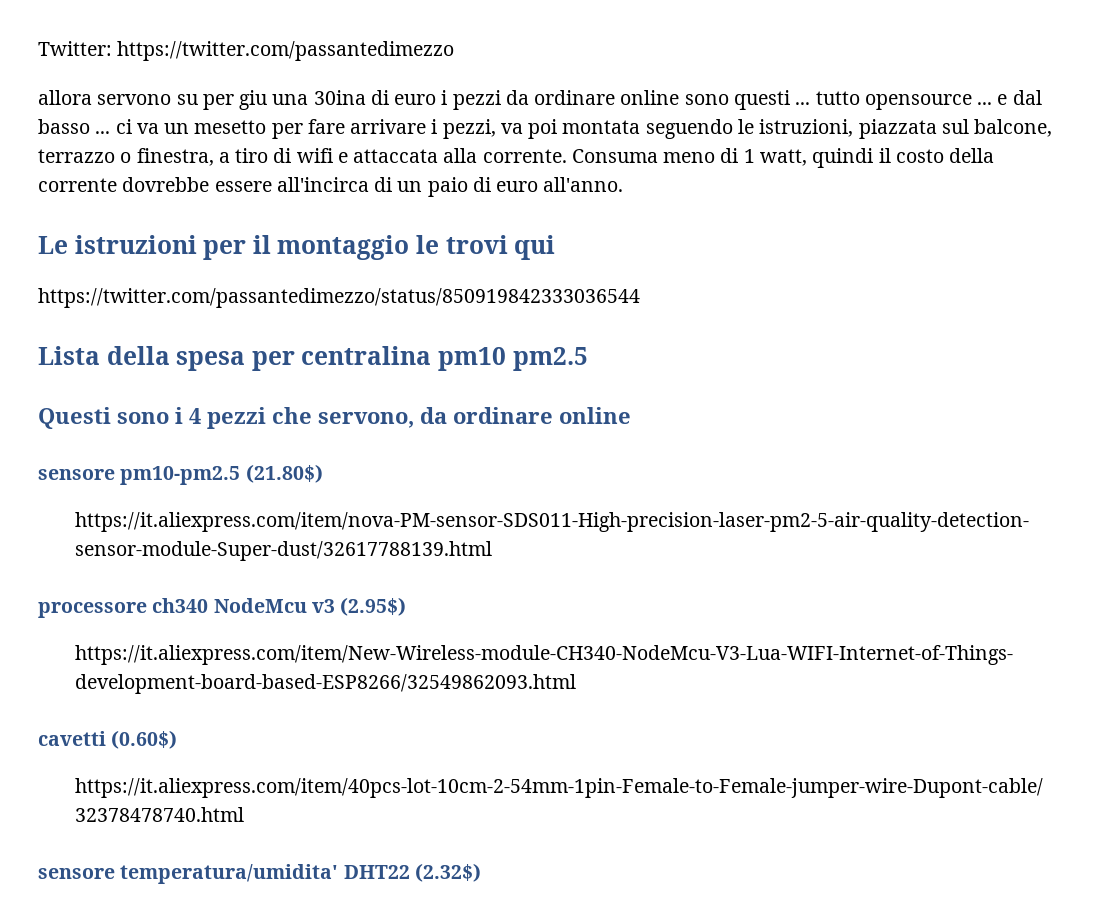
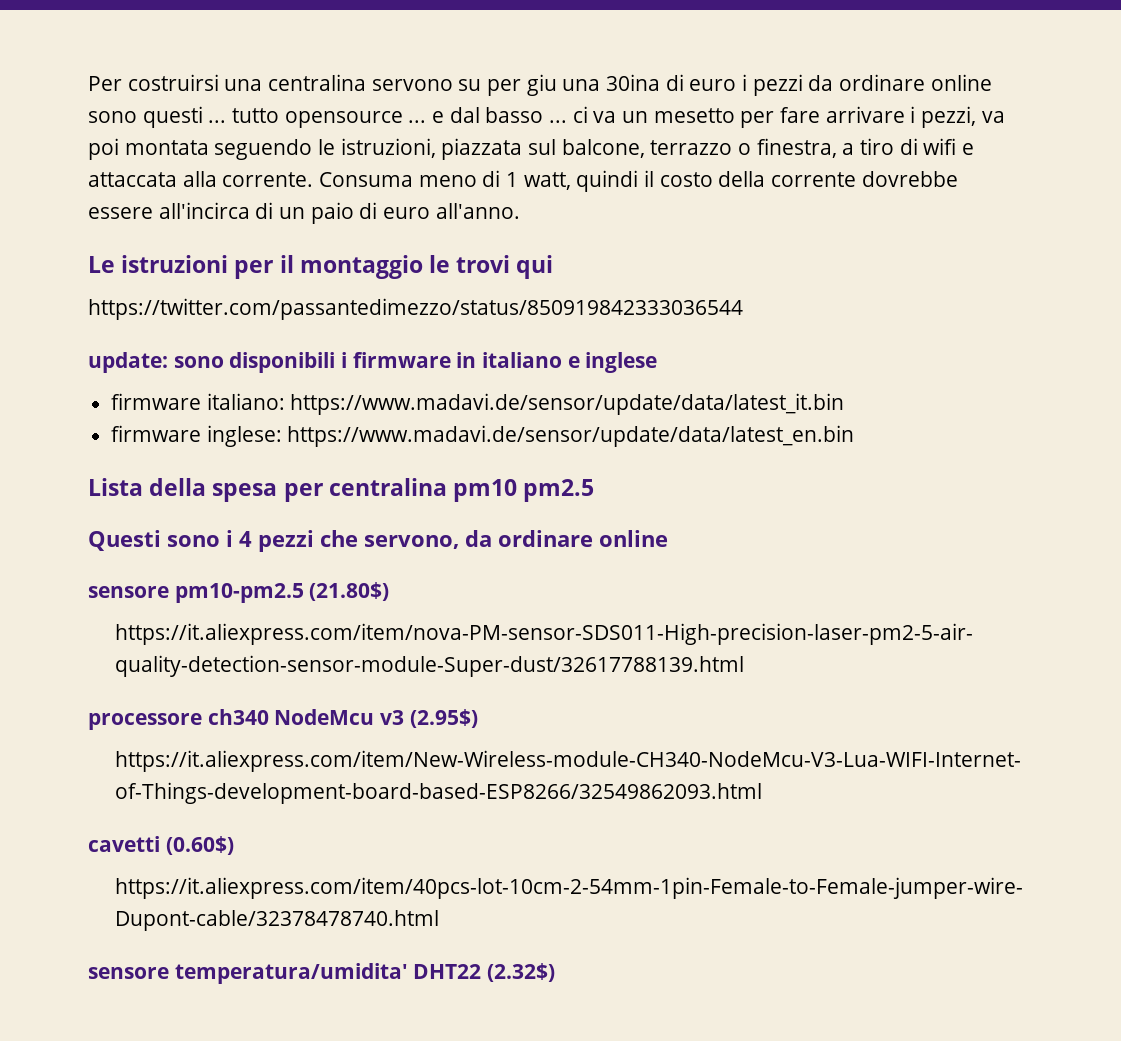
[38,41,455,61] [38,90,92,105] Twitter: https://twitter.com/passantedimezzo // allora -> [88,74,367,91] Per costruirsi una centralina
(640, 298) none -> [88,352,658,373] [111,393,845,415] [111,425,855,447] // update: sono disponibili i firmware in italiano e inglese // firmware italiano: https://www.madavi.de/sensor/update/data/latest_it.bin // firmware inglese: https://www.madavi.de/sensor/update/data/latest_en.bin

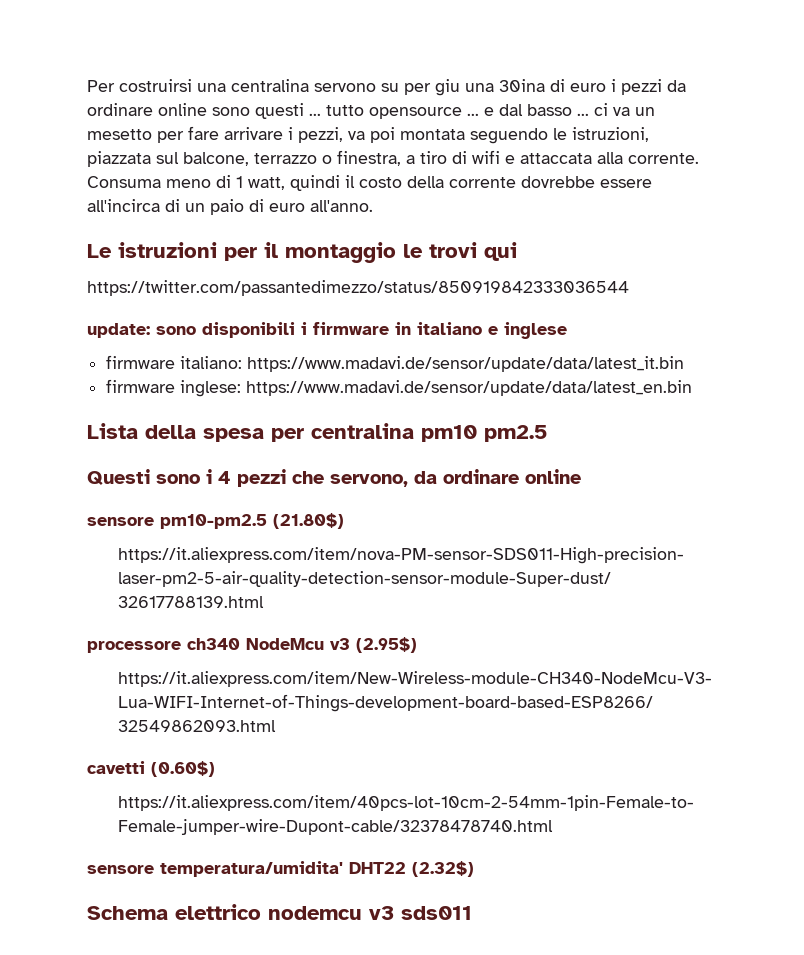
(556, 972) none -> [87,904,472,920] // Schema elettrico nodemcu v3 sds011

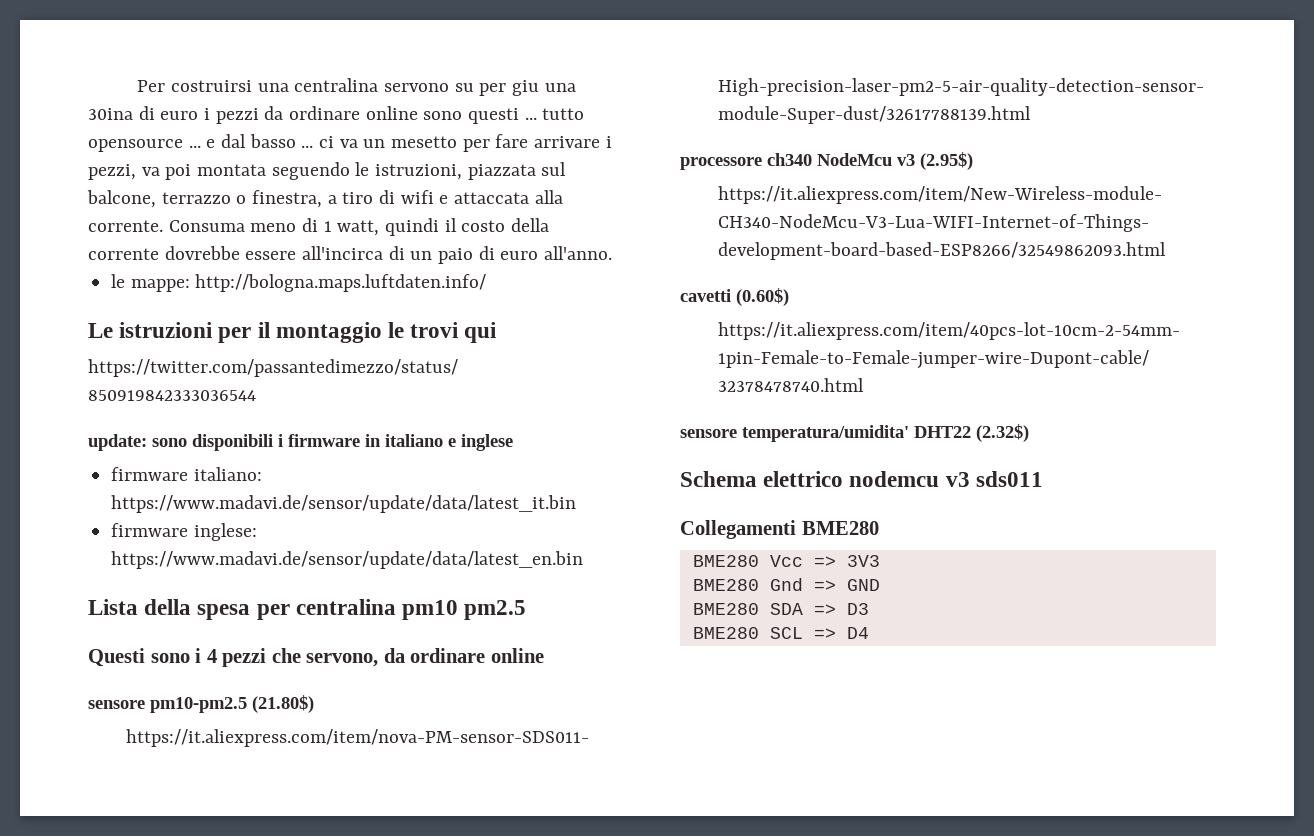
(373, 206) none -> [111,274,487,292] // le mappe: http://bologna.maps.luftdaten.info/
(472, 913) none -> [680,520,879,539] [692,555,880,567] [692,578,880,591] [692,603,869,615] [692,627,869,639] // Collegamenti BME280 // BME280 Vcc => 3V3 // BME280 Gnd => GND // BME280 SDA => D3 // BME280 SCL => D4

